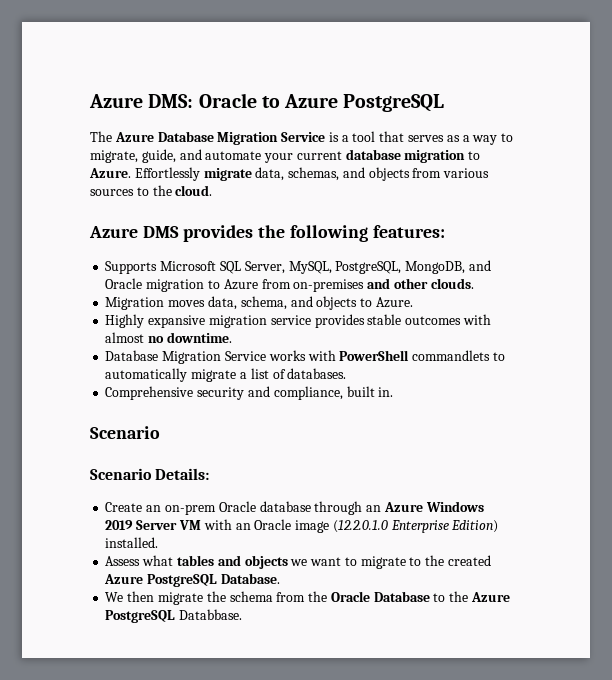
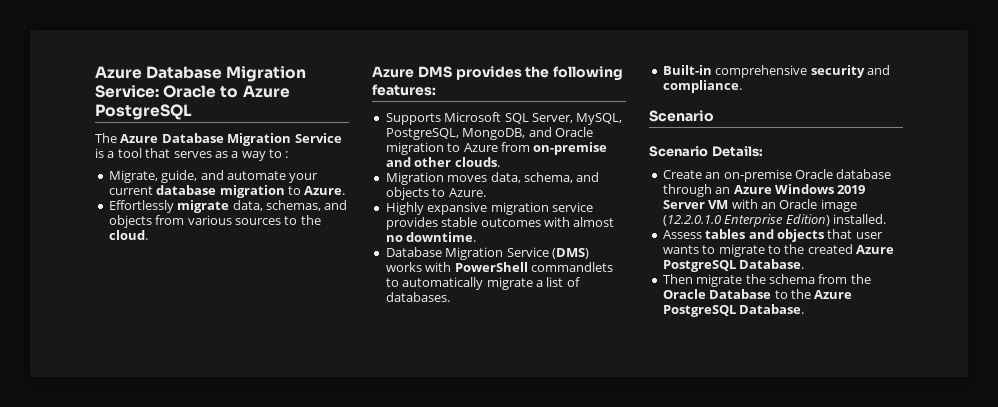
[89,94,194,108] Azure DMS: -> [95,66,307,82] [95,85,159,98] Azure Database Migration Service:
[90,150,138,163] migrate, -> [285,151,289,158] [108,170,158,183] : // Migrate,
(131, 173) none -> (346, 190) //
[293,279,365,292] on-premises -> [533,142,608,155] on-premise
(266, 356) none -> [551,248,589,259] (DMS)
[105,386,394,400] Comprehensive security and compliance, built in. -> [662,65,890,78] [662,80,742,93] Built-in comprehensive security and compliance.
[164,504,216,515] on-prem -> [723,169,792,182] on-premise
[142,555,174,566] what -> (702, 234) none
[290,557,342,566] we want -> [827,229,883,239] [662,245,699,254] that user wants
[105,591,155,602] We then -> [662,274,693,284] Then
[179,609,243,620] Databbase. -> [739,304,805,314] Database.

